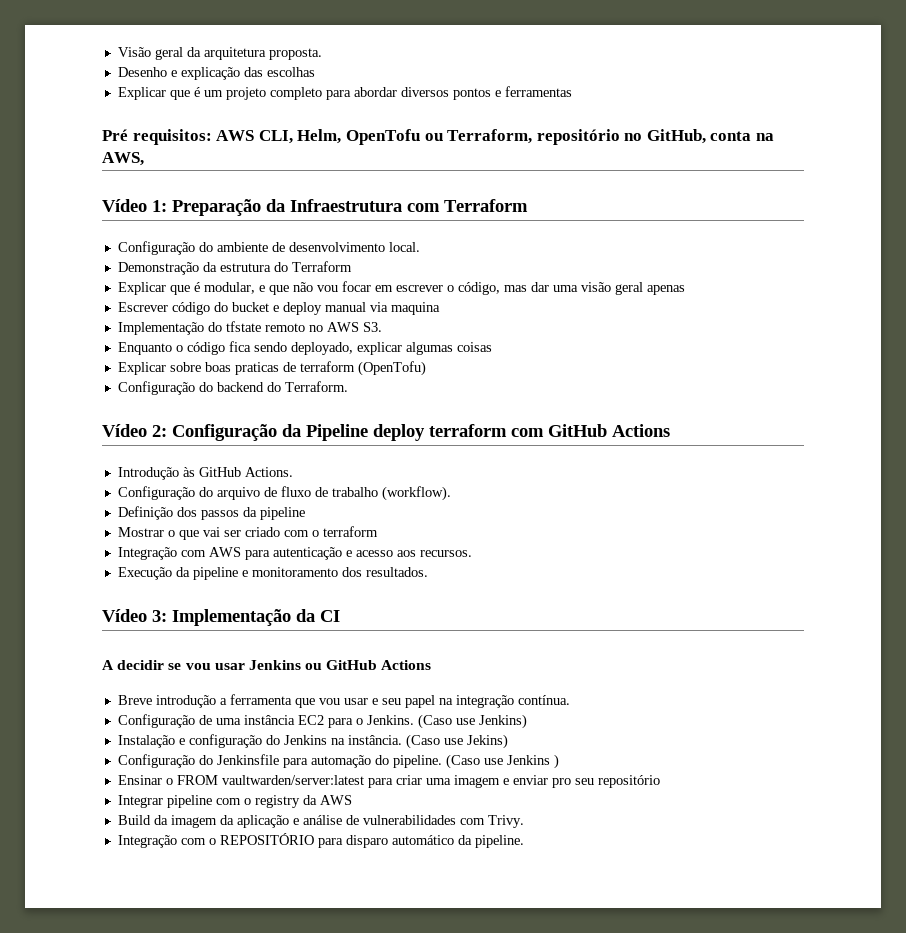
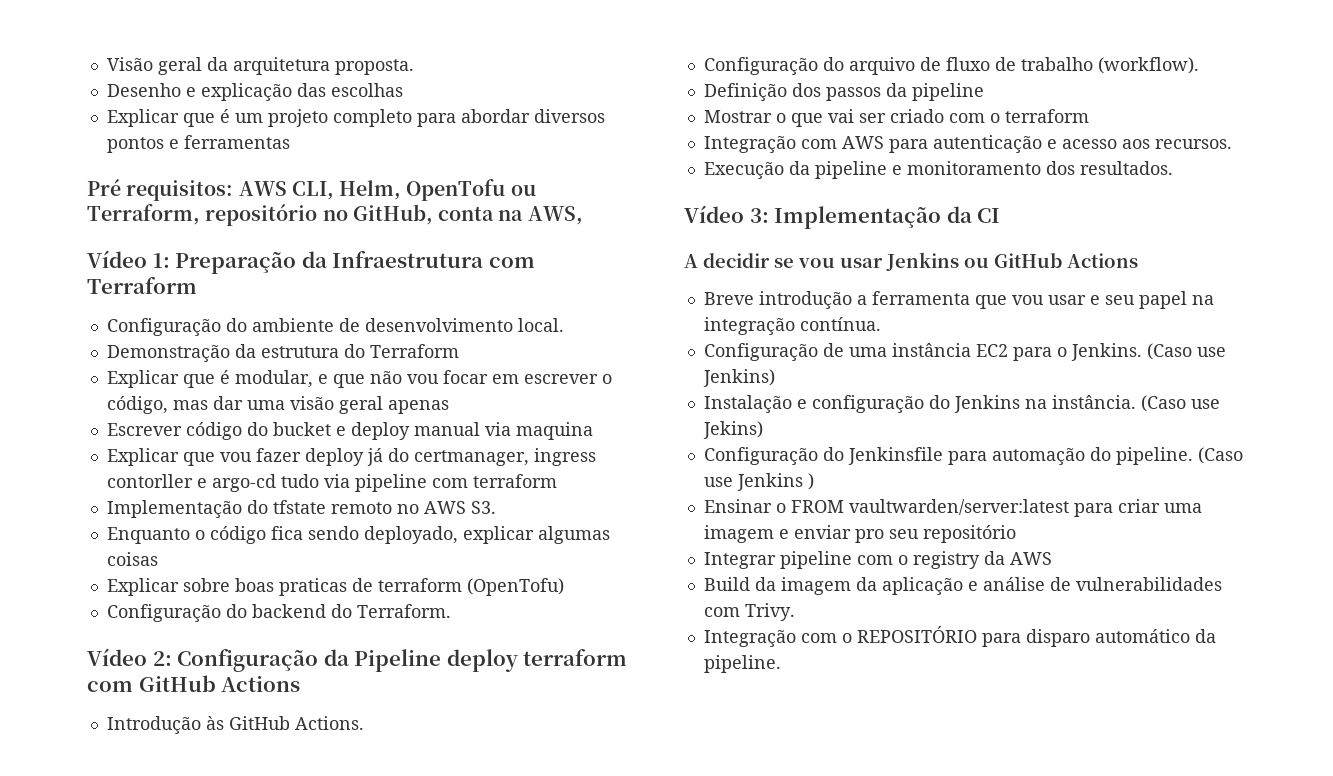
(440, 308) none -> [106,448,596,466] [106,474,557,492] // Explicar que vou fazer deploy já do certmanager, ingress contorller e argo-cd tudo via pipeline com terraform

